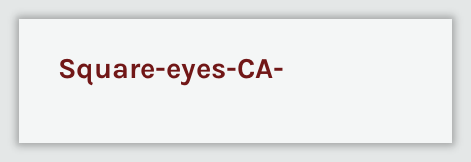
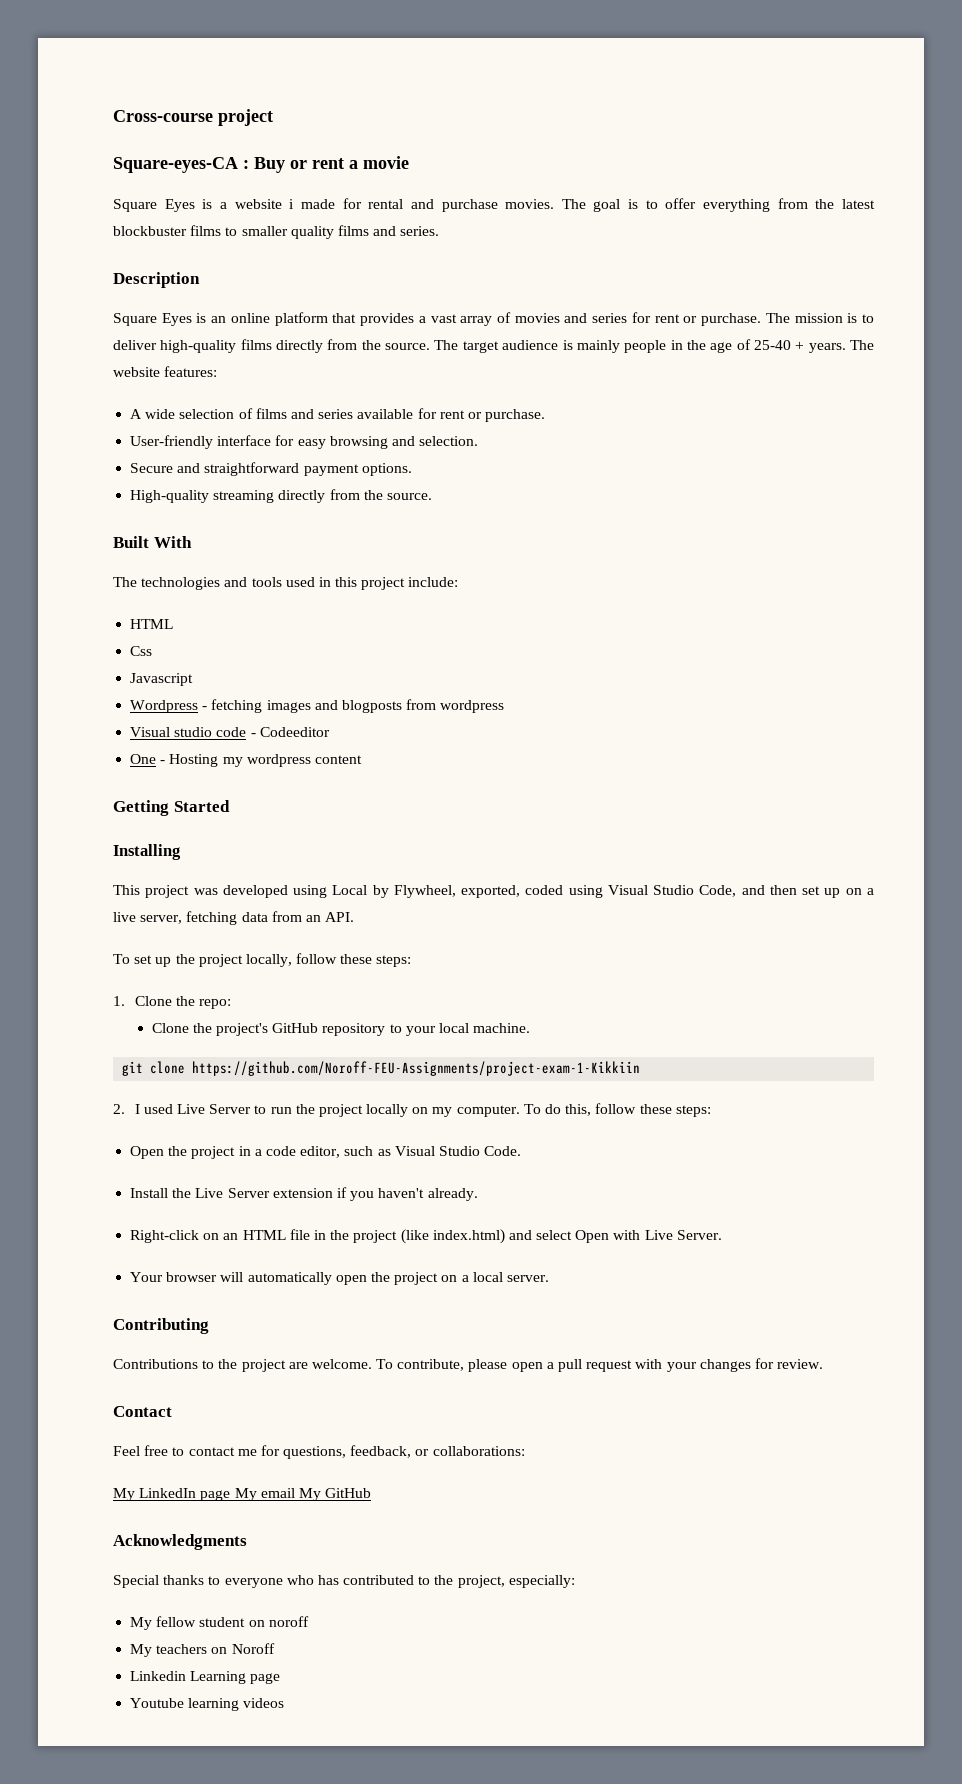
[58,58,284,86] Square-eyes-CA- -> [113,109,273,126] [113,156,409,173] [113,198,875,212] [113,225,440,239] [113,272,200,288] [113,312,875,326] [113,339,875,353] [113,366,218,377] [130,408,546,422] [130,435,479,449] [130,462,412,476] [130,489,432,503] [113,536,192,548] [113,577,459,590] [130,619,174,629] [130,646,153,656] [130,673,194,686] [130,699,505,713] [130,727,330,737] [130,754,362,767] [113,800,230,816] [113,844,181,860] [113,885,875,898] [113,911,355,925] [113,953,412,967] [113,996,232,1009] [151,1023,531,1036] [122,1061,641,1076] [113,1103,711,1117] [130,1146,522,1159] [130,1187,478,1201] [130,1229,722,1244] [130,1272,549,1285] [113,1318,209,1334] [113,1358,824,1372] [113,1406,172,1417] [113,1445,525,1459] [113,1488,372,1501] [113,1534,247,1550] [113,1575,575,1588] [130,1616,309,1630] [130,1643,275,1657] [130,1671,281,1684] [130,1698,285,1711] Cross-course project // Square-eyes-CA : Buy or rent a movie // Square Eyes is a website i made for rental and purchase movies. The goal is to offer everything from the latest blockbuster films to smaller quality films and series. // Description // Square Eyes is an online platform that provides a vast array of movies and series for rent or purchase. The mission is to deliver high-quality films directly from the source. The target audience is mainly people in the age of 25-40 + years. The website features: // A wide selection of films and series available for rent or purchase. // User-friendly interface for easy browsing and selection. // Secure and straightforward payment options. // High-quality streaming directly from the source. // Built With // The technologies and tools used in this project include: // HTML // Css // Javascript // Wordpress - fetching images and blogposts from wordpress // Visual studio code - Codeeditor // One - Hosting my wordpress content // Getting Started // Installing // This project was developed using Local by Flywheel, exported, coded using Visual Studio Code, and then set up on a live server, fetching data from an API. // To set up the project locally, follow these steps: // 1. Clone the repo: // Clone the project's GitHub repository to your local machine. // git clone https://github.com/Noroff-FEU-Assignments/project-exam-1-Kikkiin // 2. I used Live Server to run the project locally on my computer. To do this, follow these steps: // Open the project in a code editor, such as Visual Studio Code. // Install the Live Server extension if you haven't already. // Right-click on an HTML file in the project (like index.html) and select Open with Live Server. // Your browser will automatically open the project on a local server. // Contributing // Contributions to the project are welcome. To contribute, please open a pull request with your changes for review. // Contact // Feel free to contact me for questions, feedback, or collaborations: // My LinkedIn page My email My GitHub // Acknowledgments // Special thanks to everyone who has contributed to the project, especially: // My fellow student on noroff // My teachers on Noroff // Linkedin Learning page // Youtube learning videos

